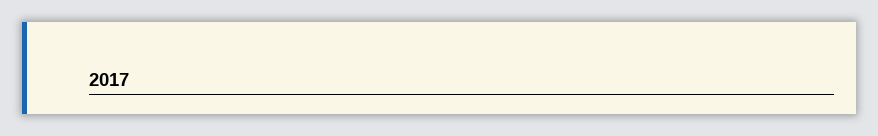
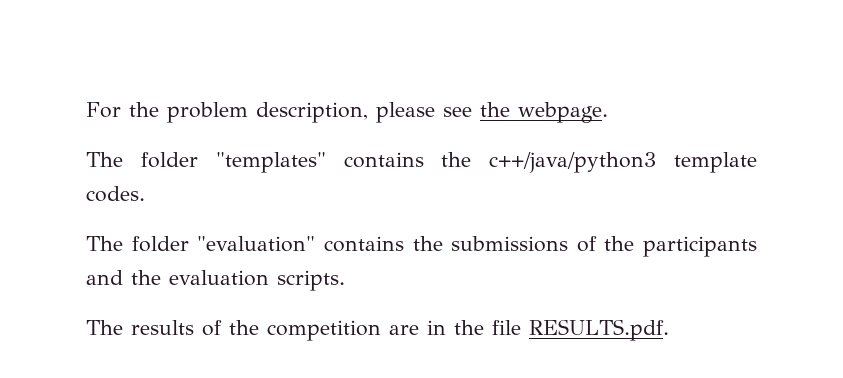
[89,73,129,86] 2017 -> [86,102,608,123] [86,152,757,173] [86,186,145,202] [86,236,757,257] [86,270,345,291] [86,319,669,341] For the problem description, please see the webpage. // The folder "templates" contains the c++/java/python3 template codes. // The folder "evaluation" contains the submissions of the participants and the evaluation scripts. // The results of the competition are in the file RESULTS.pdf.

